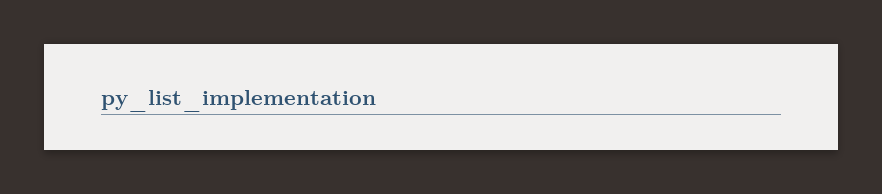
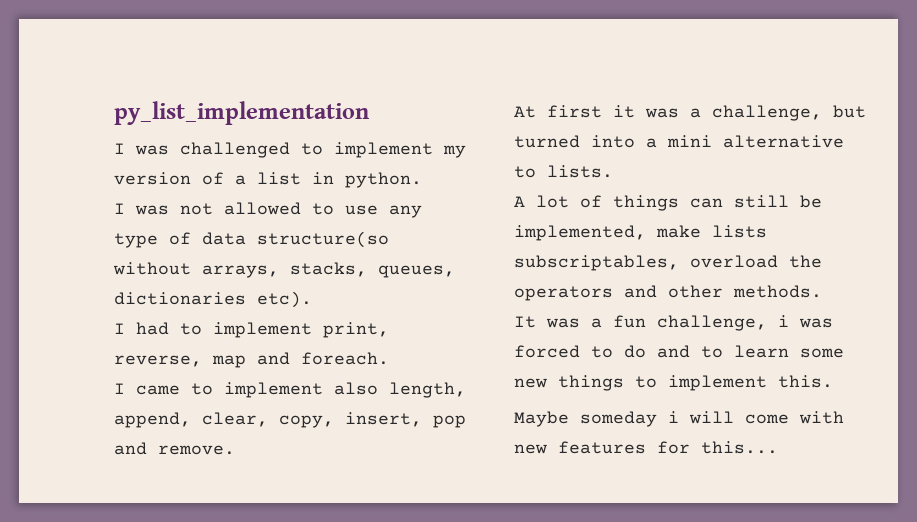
(376, 101) none -> [114,142,466,158] [114,172,422,188] [114,202,422,218] [114,231,389,248] [113,262,455,278] [114,291,312,308] [114,322,389,338] [114,352,389,368] [114,382,466,398] [114,412,466,428] [114,442,235,455] [514,105,866,121] [514,135,844,148] [514,165,613,178] [514,195,822,211] [514,225,767,241] [514,255,822,271] [514,285,822,301] [514,315,833,331] [514,345,844,358] [514,375,833,391] [514,411,844,427] [514,441,778,454] // I was challenged to implement my version of a list in python. // I was not allowed to use any type of data structure(so without arrays, stacks, queues, dictionaries etc). // I had to implement print, reverse, map and foreach. // I came to implement also length, append, clear, copy, insert, pop and remove. // At first it was a challenge, but turned into a mini alternative to lists. // A lot of things can still be implemented, make lists subscriptables, overload the operators and other methods. // It was a fun challenge, i was forced to do and to learn some new things to implement this. // Maybe someday i will come with new features for this...

